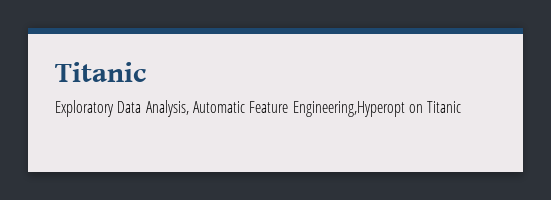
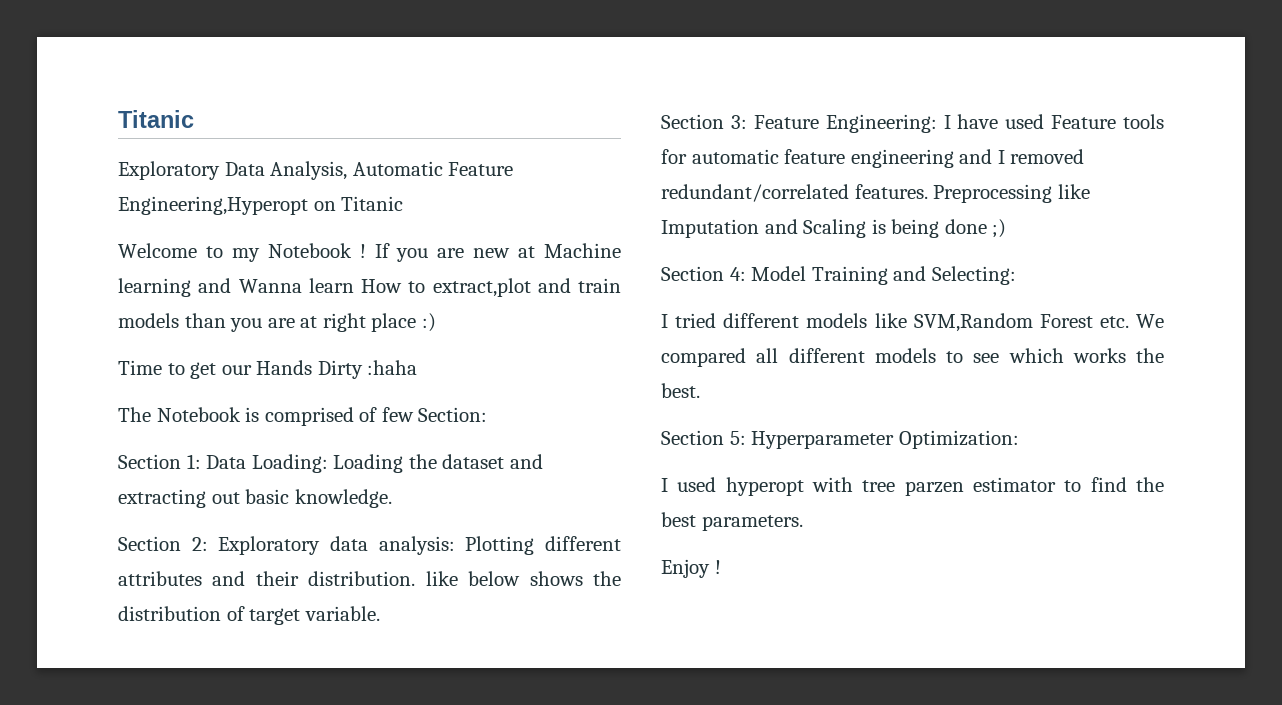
(462, 107) none -> [118,243,621,262] [118,278,621,297] [118,313,436,332] [118,360,418,379] [118,407,488,426] [118,454,543,473] [118,489,392,508] [118,536,621,555] [118,571,621,586] [118,606,380,625] [661,114,1164,133] [661,149,1085,168] [661,184,1090,203] [661,219,1007,238] [661,266,1016,285] [661,313,1164,332] [661,348,1164,367] [661,383,700,398] [661,430,1019,449] [661,477,1164,496] [661,512,803,531] [661,559,721,578] // Welcome to my Notebook ! If you are new at Machine learning and Wanna learn How to extract,plot and train models than you are at right place :) // Time to get our Hands Dirty :haha // The Notebook is comprised of few Section: // Section 1: Data Loading: Loading the dataset and extracting out basic knowledge. // Section 2: Exploratory data analysis: Plotting different attributes and their distribution. like below shows the distribution of target variable. // Section 3: Feature Engineering: I have used Feature tools for automatic feature engineering and I removed redundant/correlated features. Preprocessing like Imputation and Scaling is being done ;) // Section 4: Model Training and Selecting: // I tried different models like SVM,Random Forest etc. We compared all different models to see which works the best. // Section 5: Hyperparameter Optimization: // I used hyperopt with tree parzen estimator to find the best parameters. // Enjoy !

